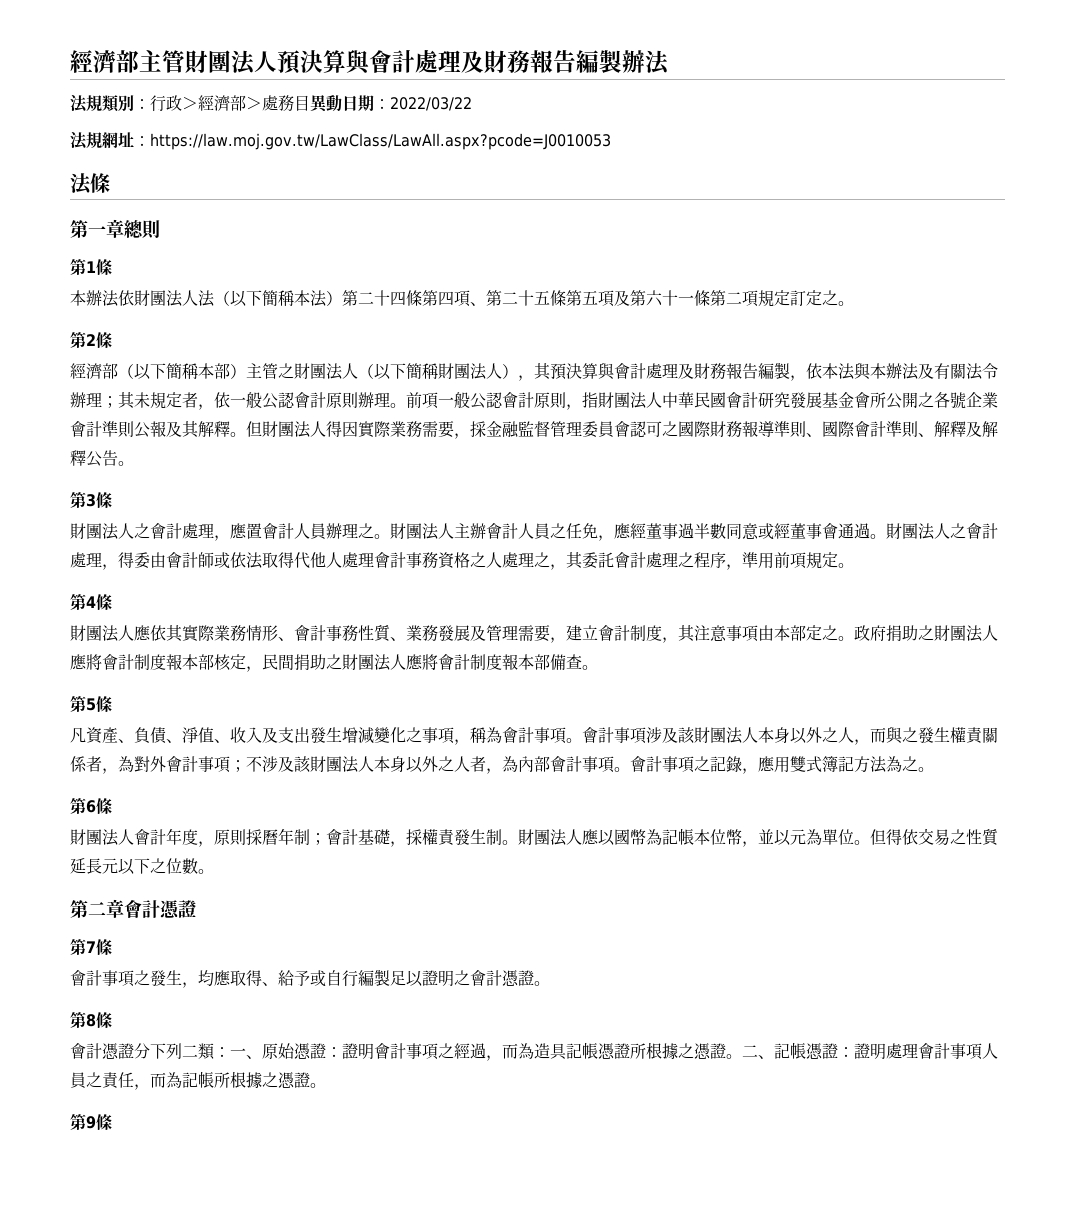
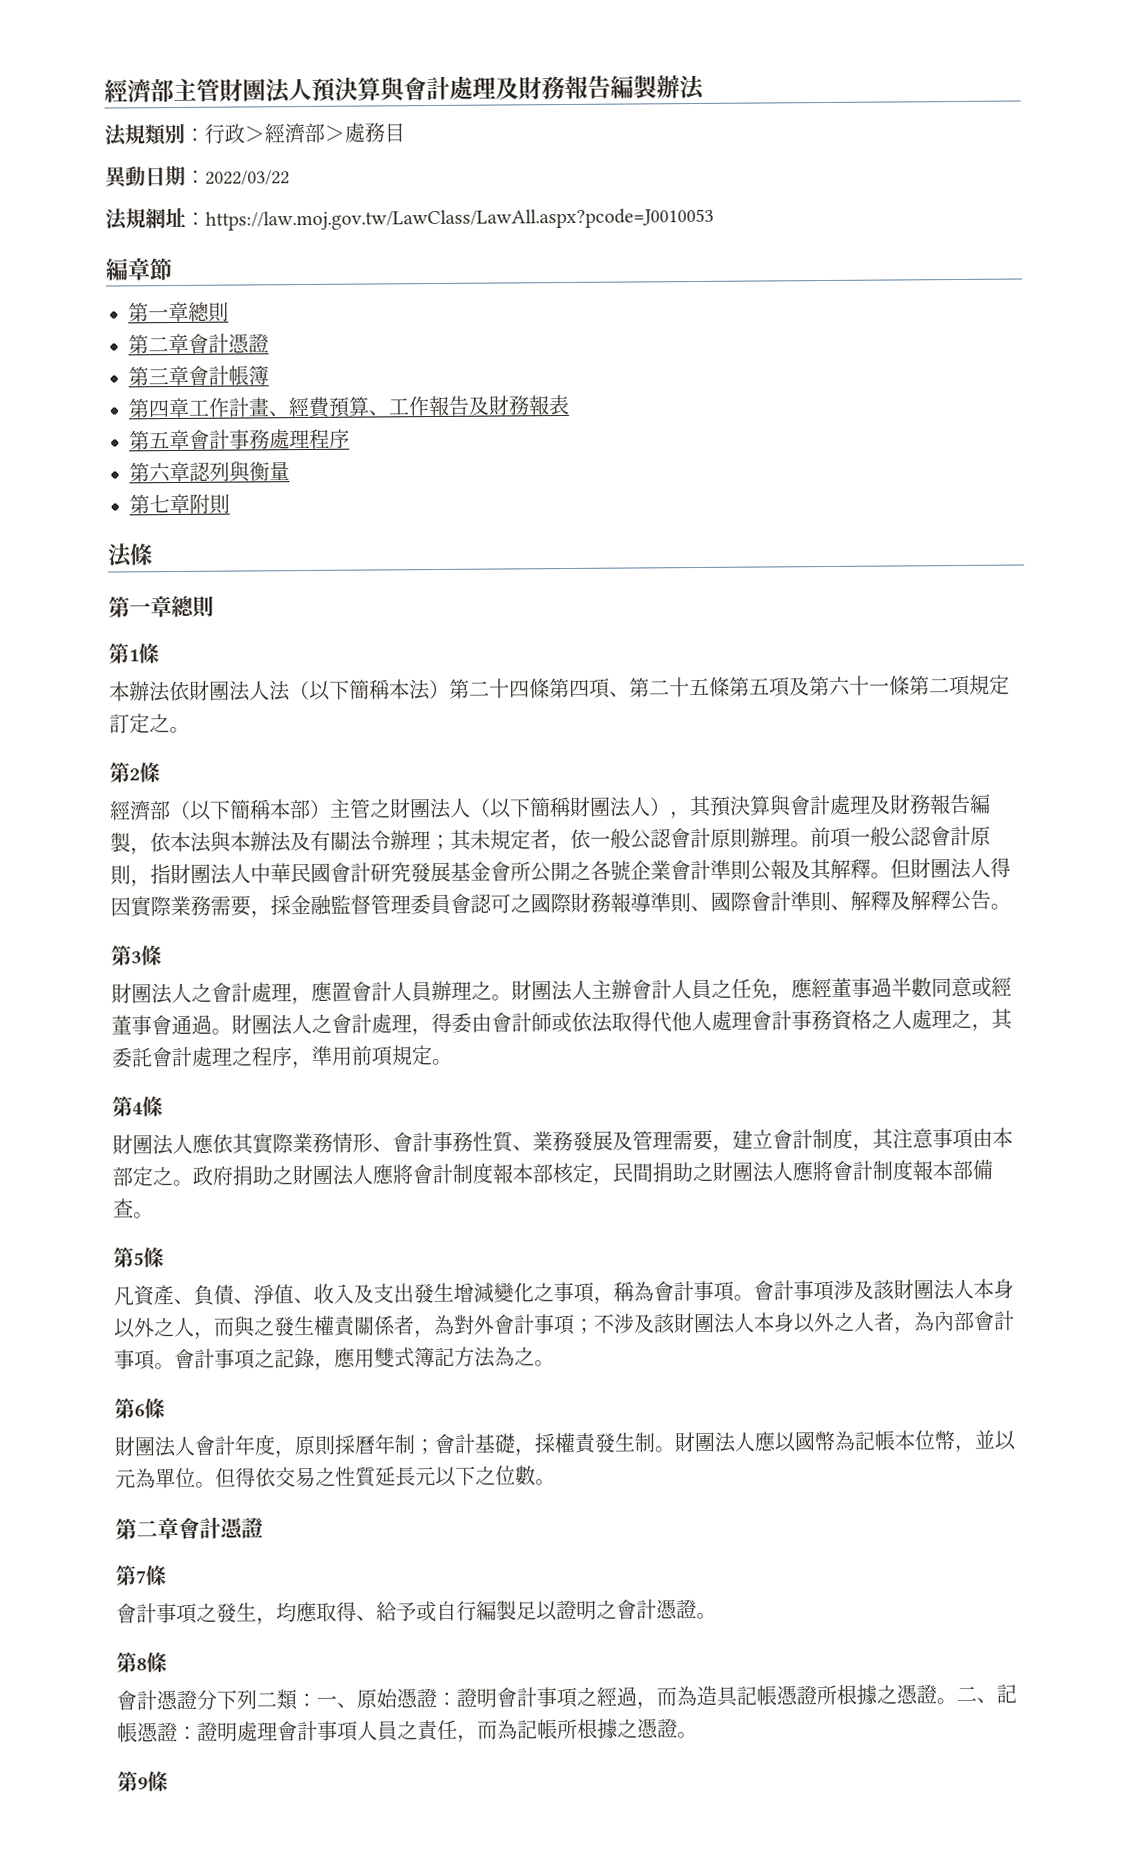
(310, 103) none -> (405, 133) //
(611, 141) none -> [105,257,172,282] [128,301,229,323] [128,333,269,355] [128,365,269,387] [128,394,570,419] [129,428,350,451] [129,460,290,483] [129,493,230,515] // 編章節 // 第一章總則 // 第二章會計憑證 // 第三章會計帳簿 // 第四章工作計畫、經費預算、工作報告及財務報表 // 第五章會計事務處理程序 // 第六章認列與衡量 // 第七章附則

